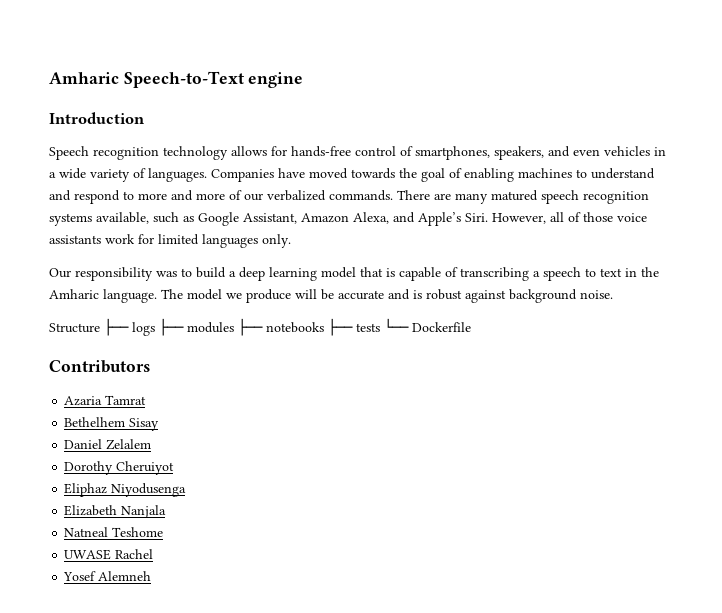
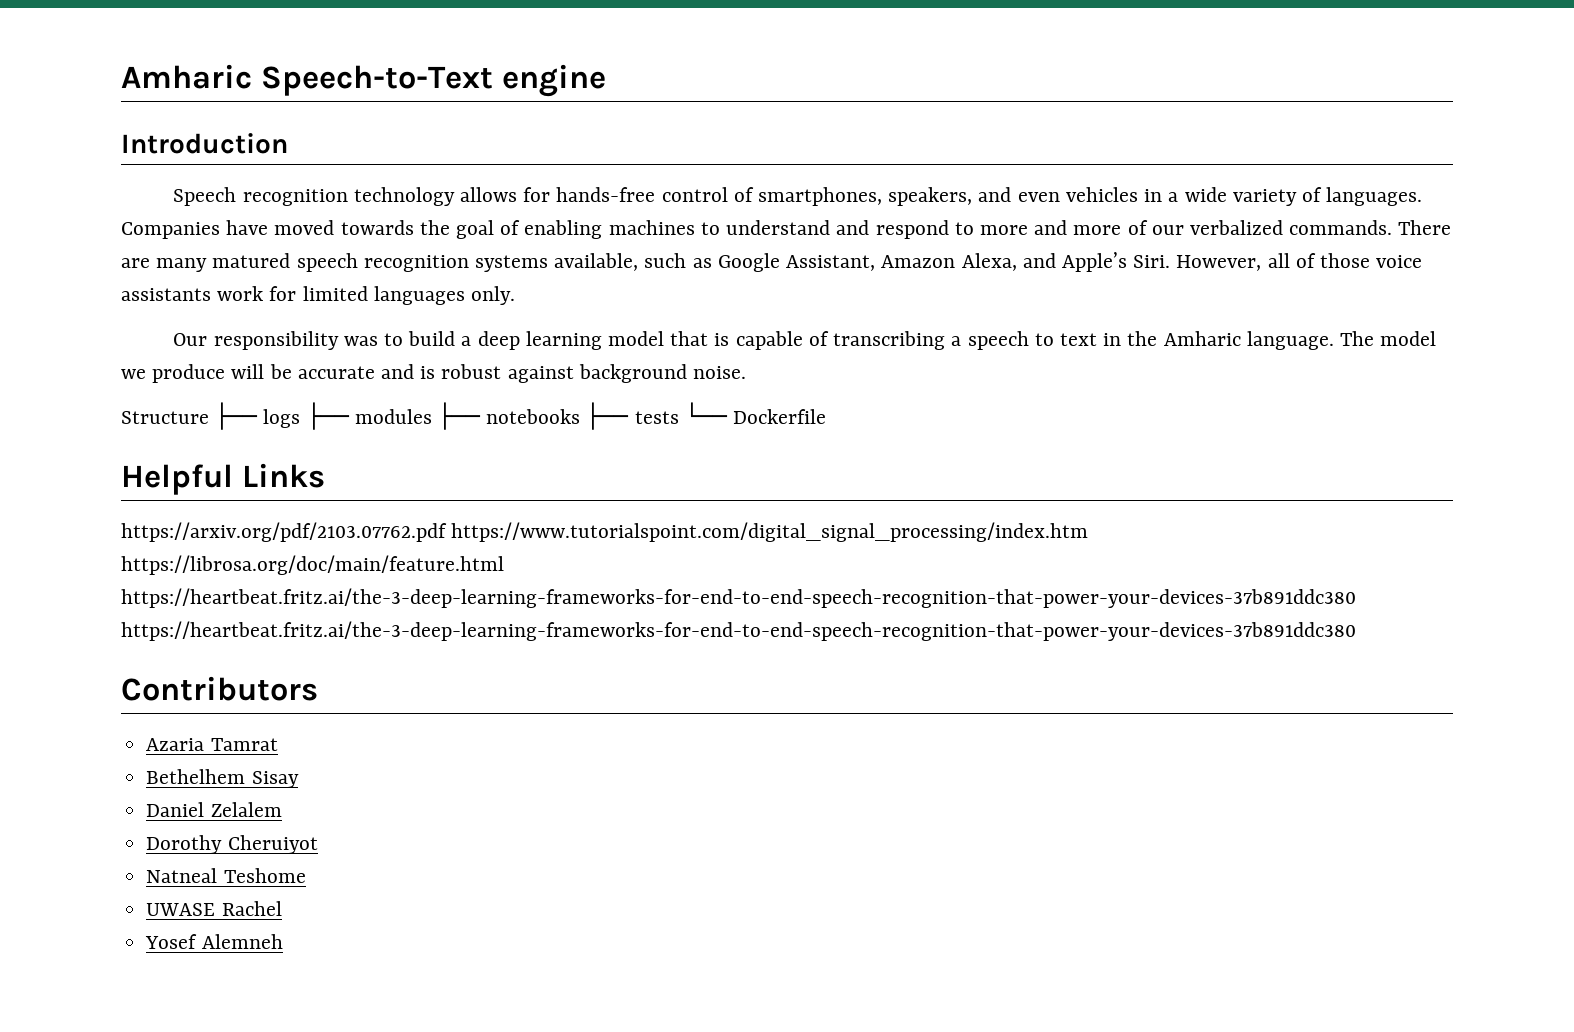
(471, 327) none -> [121,463,325,495] [121,522,1089,542] [121,555,504,575] [121,588,1356,608] [121,621,1356,641] // Helpful Links // https://arxiv.org/pdf/2103.07762.pdf https://www.tutorialspoint.com/digital_signal_processing/index.htm https://librosa.org/doc/main/feature.html https://heartbeat.fritz.ai/the-3-deep-learning-frameworks-for-end-to-end-speech-recognition-that-power-your-devices-37b891ddc380 https://heartbeat.fritz.ai/the-3-deep-learning-frameworks-for-end-to-end-speech-recognition-that-power-your-devices-37b891ddc380
[64,483,187,497] [64,505,167,518] // Eliphaz Niyodusenga // Elizabeth Nanjala -> (318, 844) none

